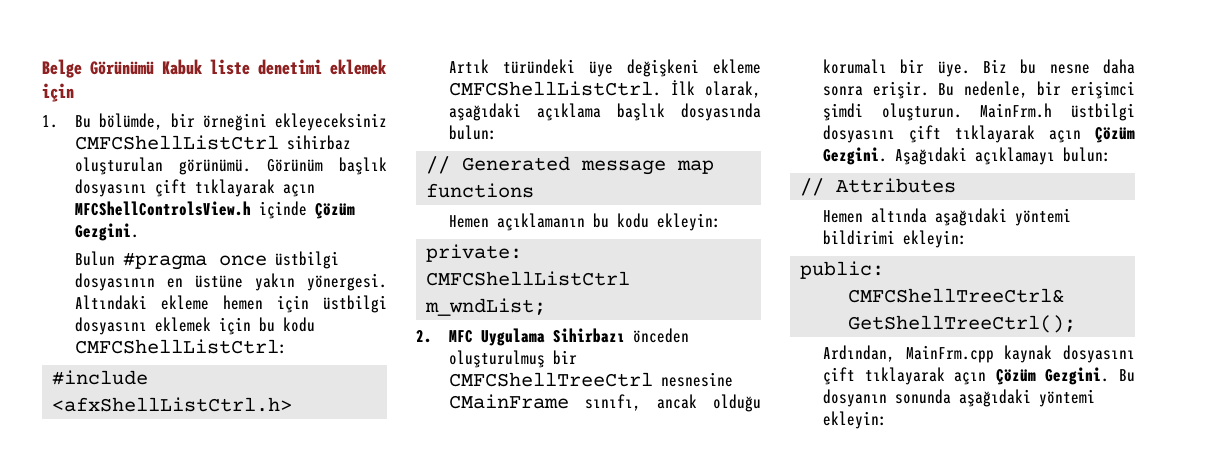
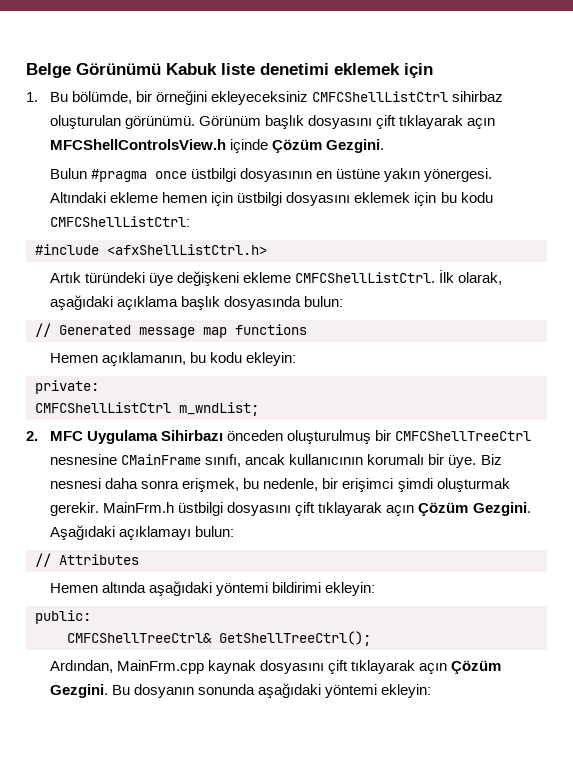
[496,213,585,231] açıklamanın -> [102,352,187,366] açıklamanın,
[713,394,761,412] olduğu -> [289,454,364,465] kullanıcının
[1020,59,1135,74] [822,81,955,99] bu nesne daha sonra erişir. Bu -> [50,478,260,492] nesnesi daha sonra erişmek, bu
[881,103,962,121] oluşturun. -> [436,478,510,492] [50,502,100,516] oluşturmak gerekir.

